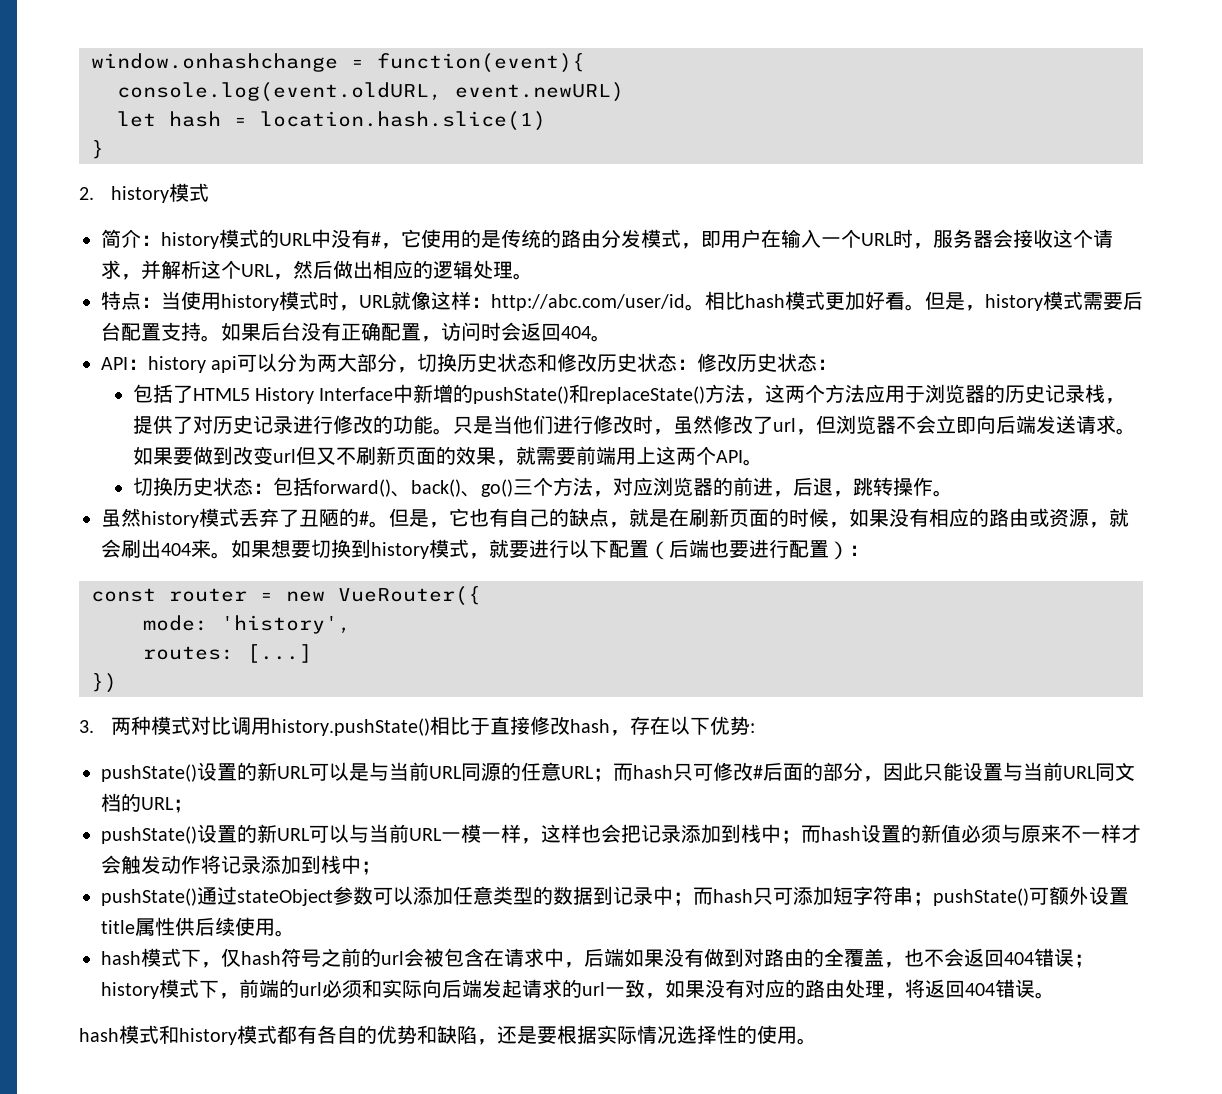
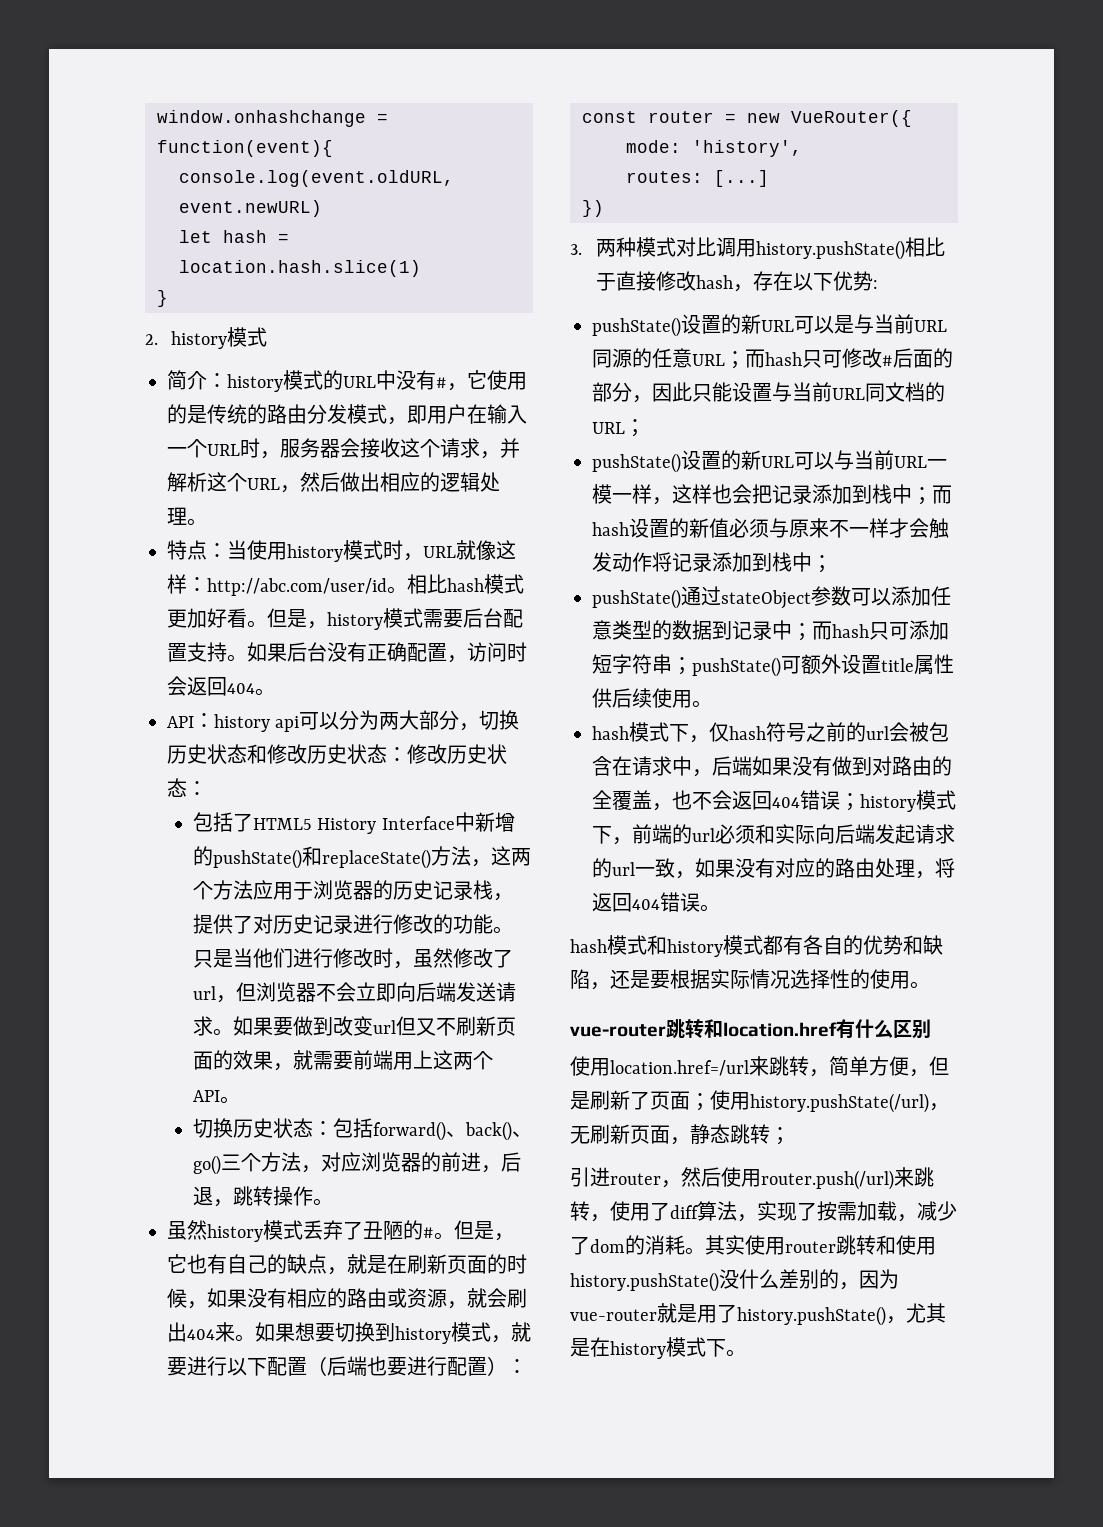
(817, 1041) none -> [570,1019,931,1039] [570,1056,949,1077] [570,1090,949,1113] [570,1124,790,1145] [570,1167,934,1190] [570,1201,957,1222] [570,1235,936,1255] [570,1269,899,1292] [570,1303,946,1326] [570,1337,746,1359] // vue-router跳转和location.href有什么区别 // 使用location.href=/url来跳转，简单方便，但是刷新了页面；使用history.pushState(/url)，无刷新页面，静态跳转； // 引进router，然后使用router.push(/url)来跳转，使用了diff算法，实现了按需加载，减少了dom的消耗。其实使用router跳转和使用history.pushState()没什么差别的，因为vue-router就是用了history.pushState()，尤其是在history模式下。

